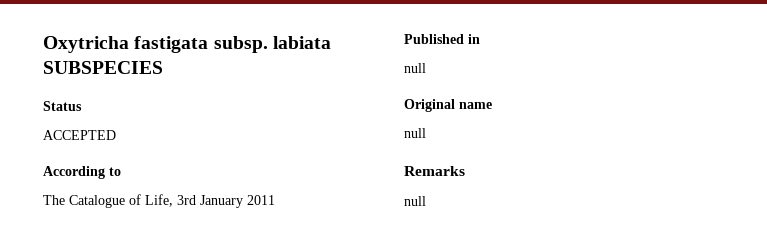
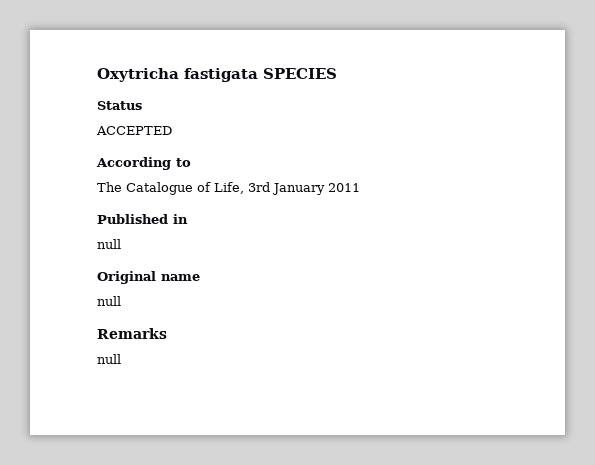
[213,36,331,53] [43,61,163,74] subsp. labiata SUBSPECIES -> [263,68,337,79] SPECIES

